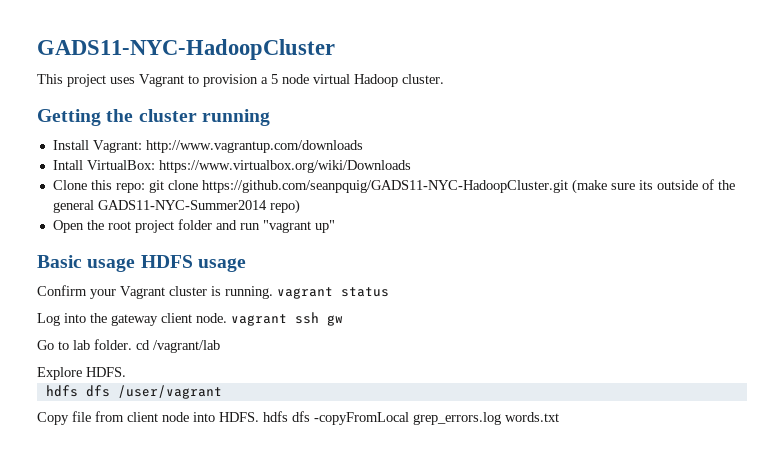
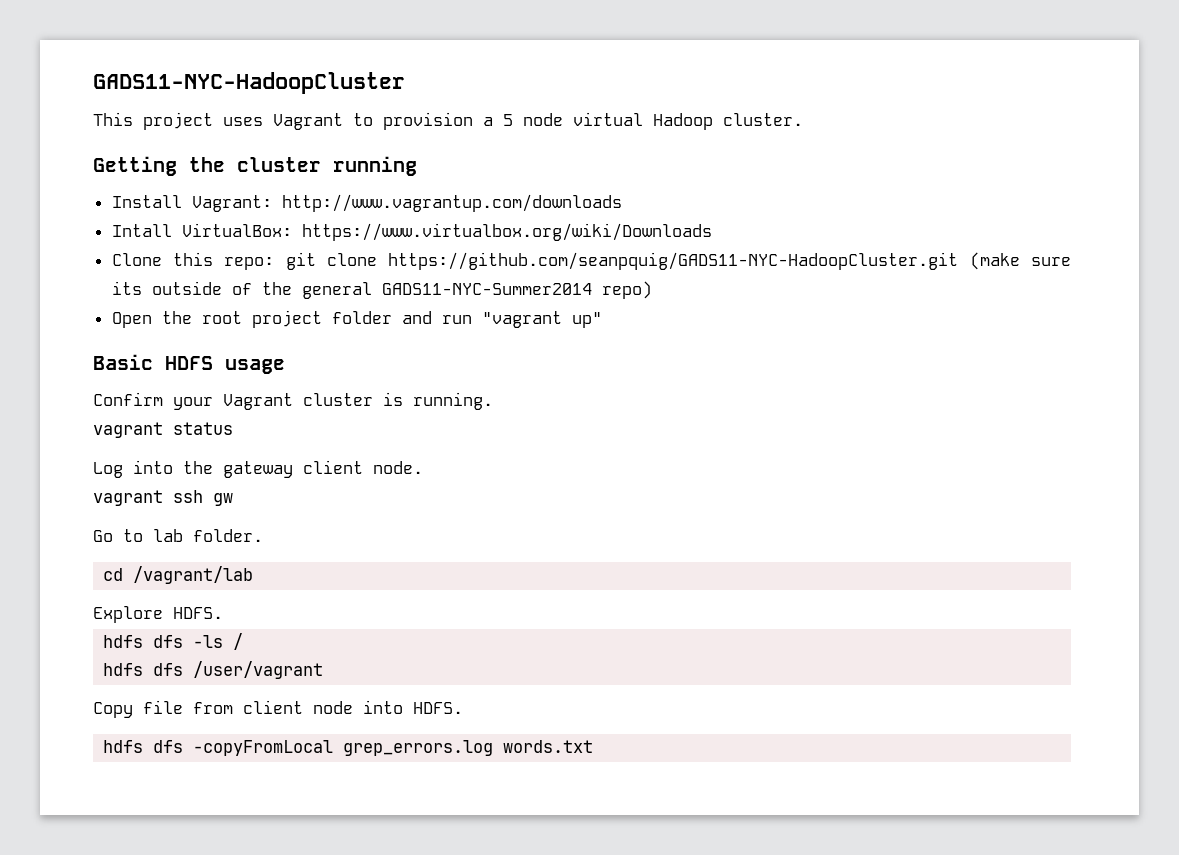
[87,258,136,272] usage -> (153, 362) none
(273, 292) none -> (493, 401) //
(227, 318) none -> (423, 467) //
(132, 344) none -> (263, 535) //
(126, 372) none -> [103,633,244,650] // hdfs dfs -ls /
(259, 417) none -> (463, 708) //

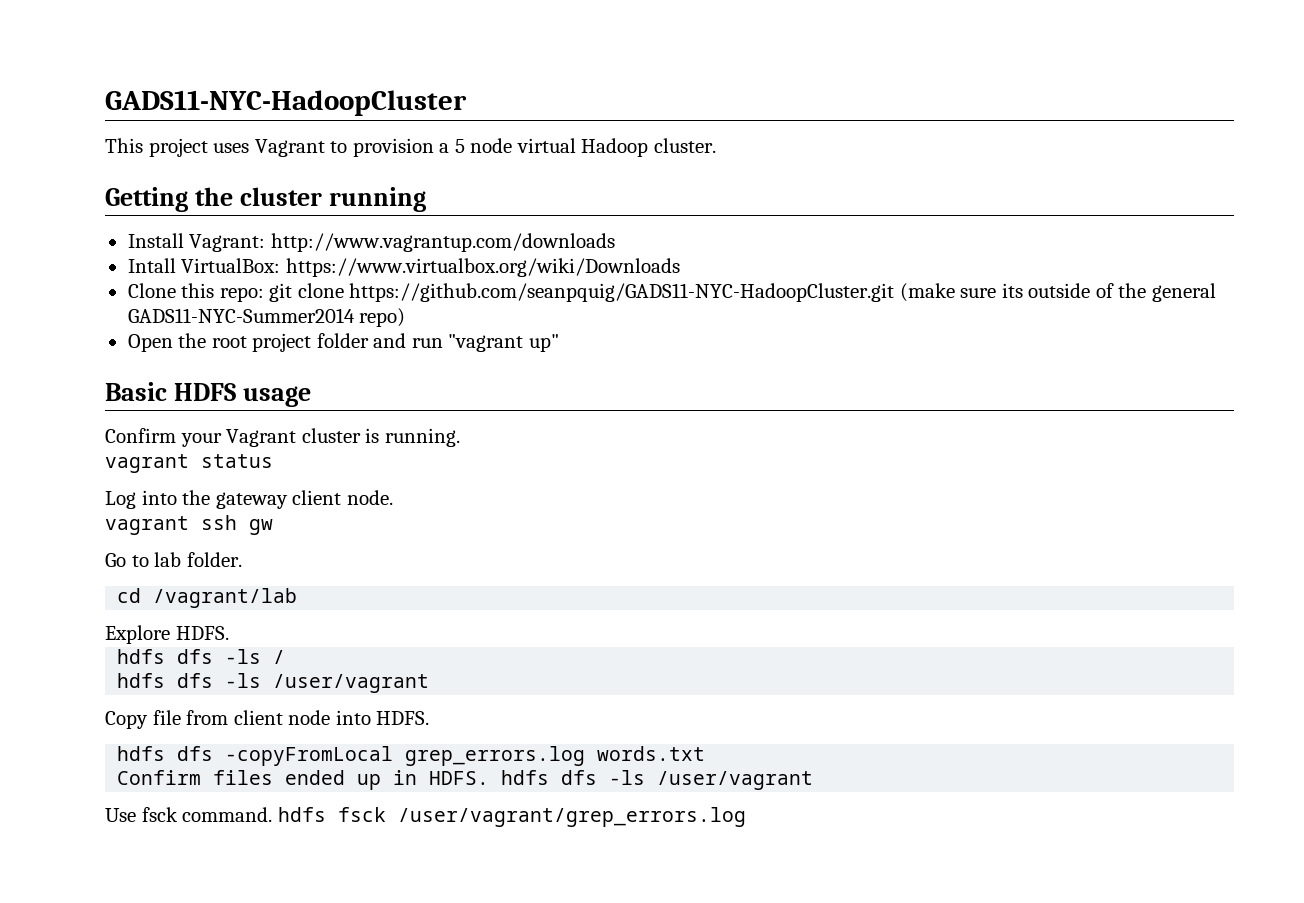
(184, 669) none -> [225,673,262,688] -ls
(594, 746) none -> [117,770,814,790] [105,807,746,827] // Confirm files ended up in HDFS. hdfs dfs -ls /user/vagrant // Use fsck command. hdfs fsck /user/vagrant/grep_errors.log

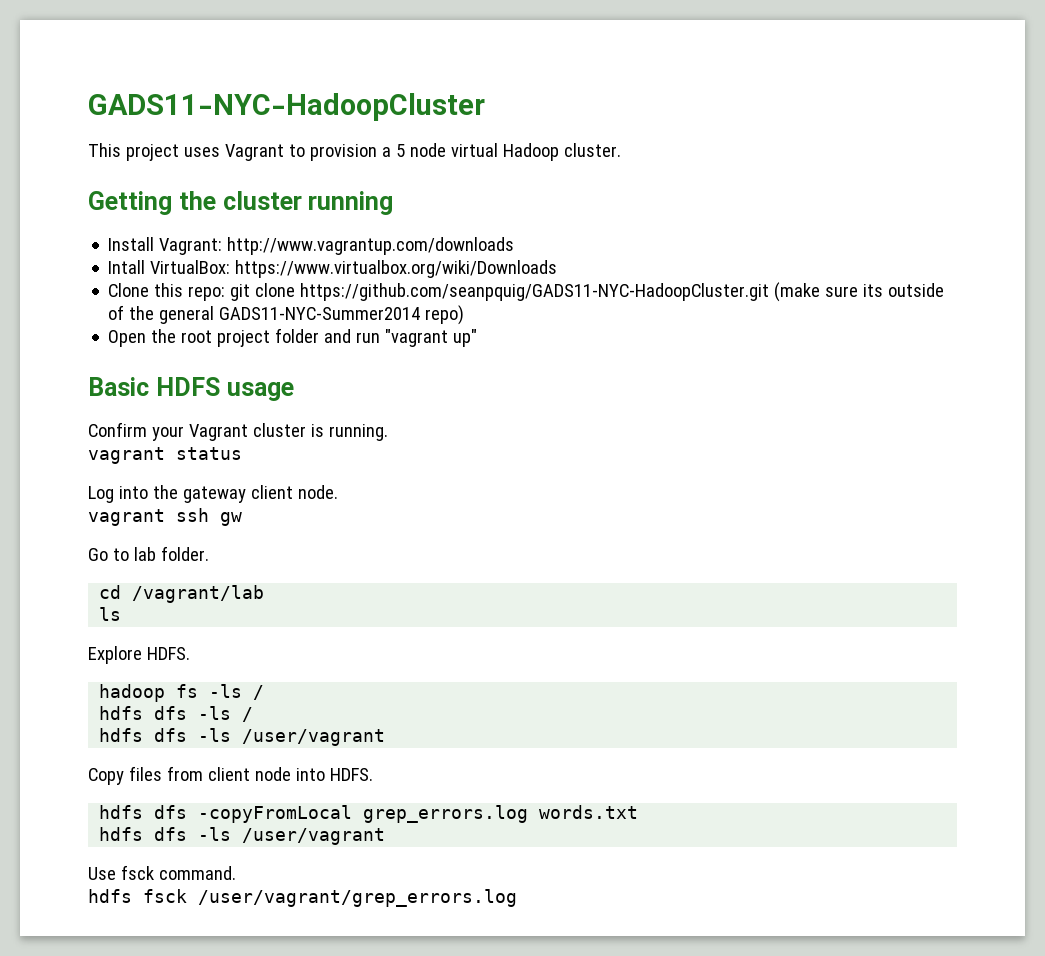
(298, 598) none -> [99,607,122,621] // ls
(229, 633) none -> [99,684,265,702] // hadoop fs -ls /
[152,710,181,725] file -> [128,766,162,781] files
[117,770,490,790] Confirm files ended up in HDFS. -> (639, 812) none
(273, 814) none -> (236, 873) //

